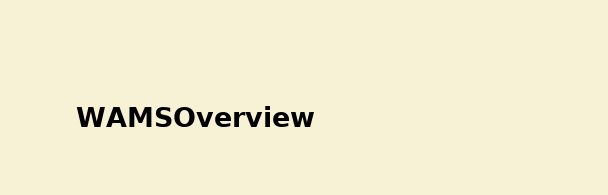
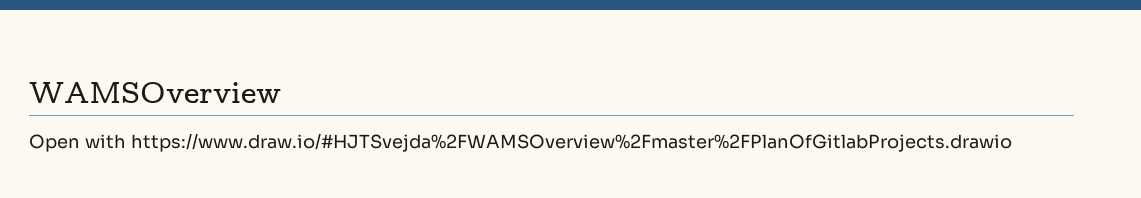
(315, 116) none -> [29,133,1012,152] // Open with https://www.draw.io/#HJTSvejda%2FWAMSOverview%2Fmaster%2FPlanOfGitlabProjects.drawio

